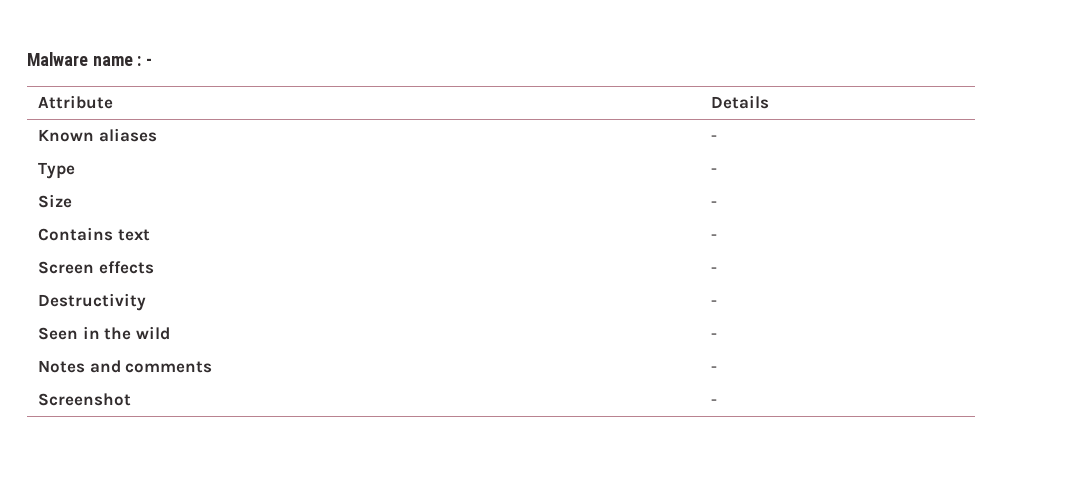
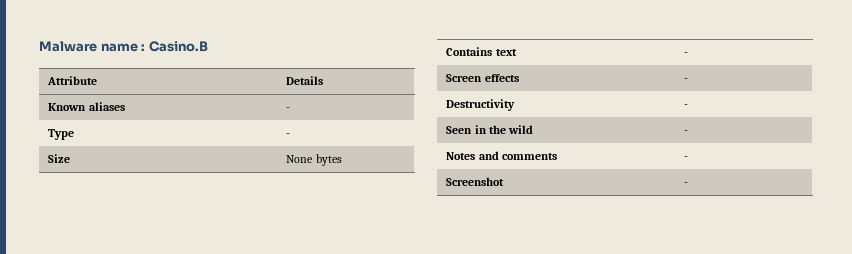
[146,58,153,66] - -> [148,41,208,52] Casino.B
[711,201,718,207] - -> [286,154,342,166] None bytes

